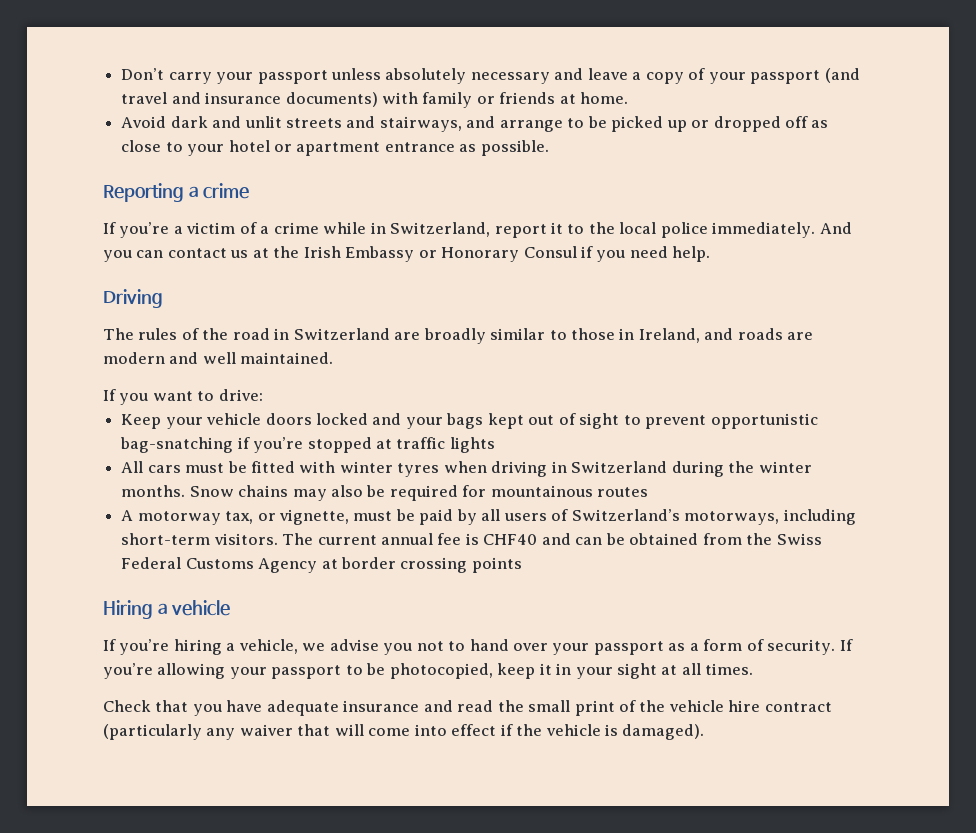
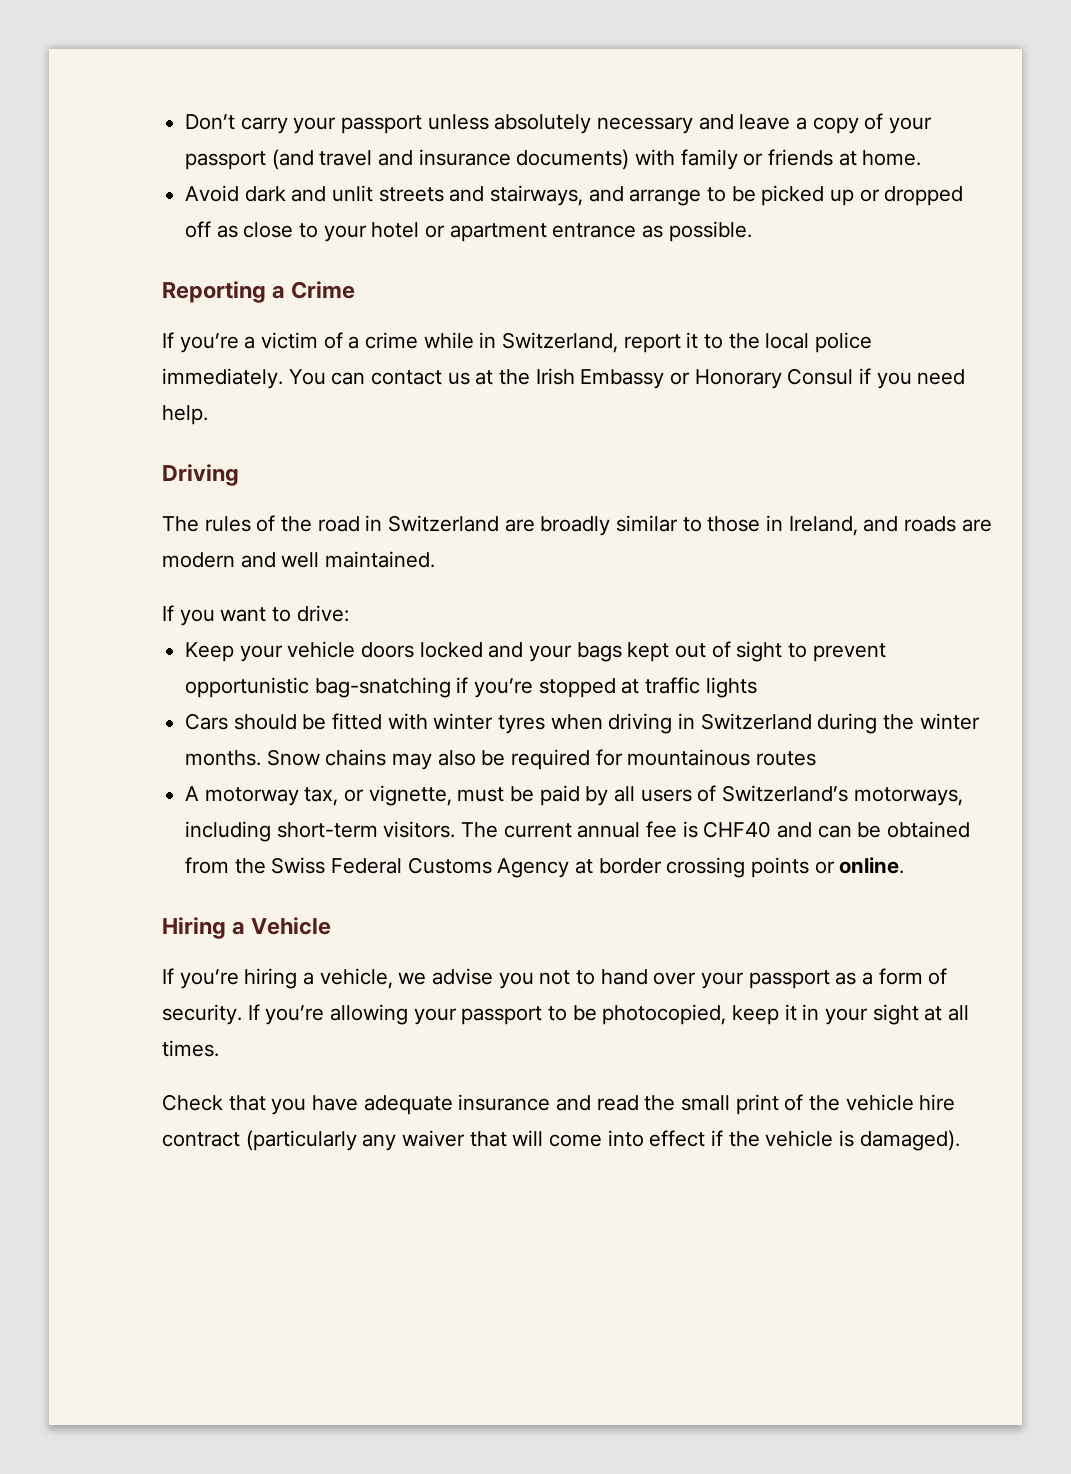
[203,183,250,199] crime -> [291,281,356,299] Crime
[819,222,852,234] [103,250,132,262] And you -> [288,369,326,385] You
[121,461,225,473] All cars must -> [185,713,297,730] Cars should
(522, 565) none -> [814,857,905,874] or online.
[171,600,231,616] vehicle -> [251,917,332,935] Vehicle

